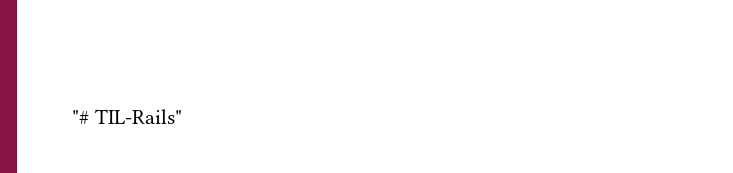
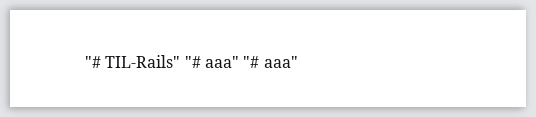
(182, 116) none -> [184,56,298,68] "# aaa" "# aaa"

